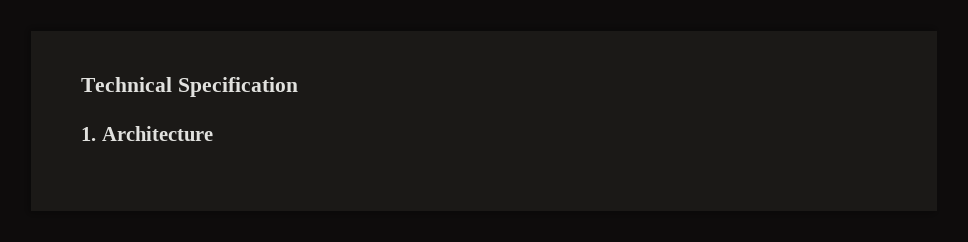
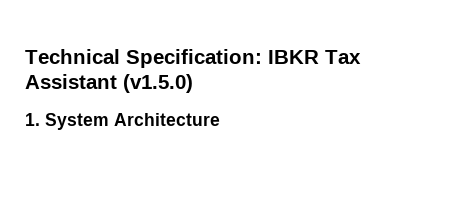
[177,77,298,97] Specification -> [126,49,361,68] [25,74,193,93] Specification: IBKR Tax Assistant (v1.5.0)
(96, 134) none -> [45,113,109,130] System

